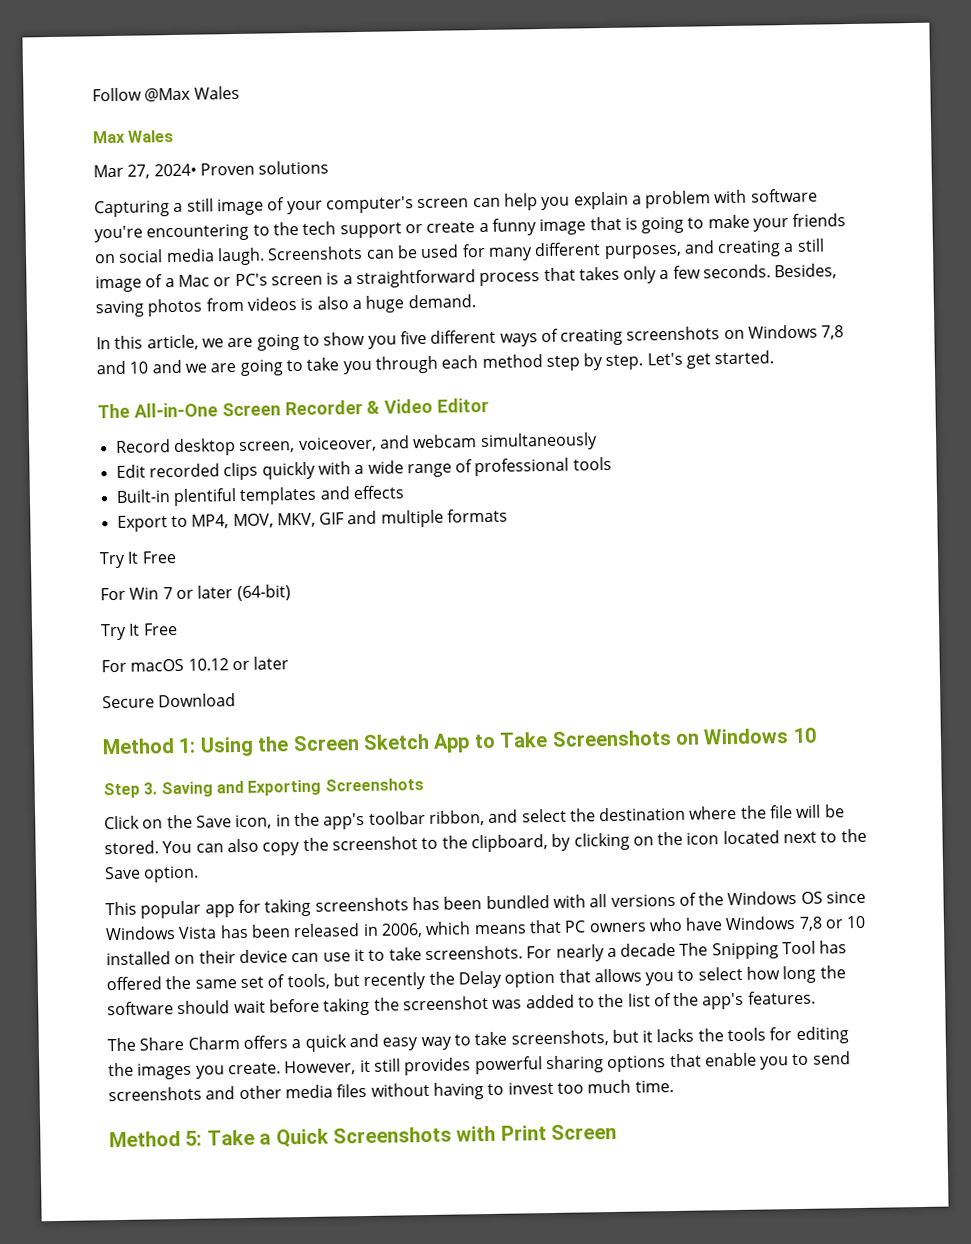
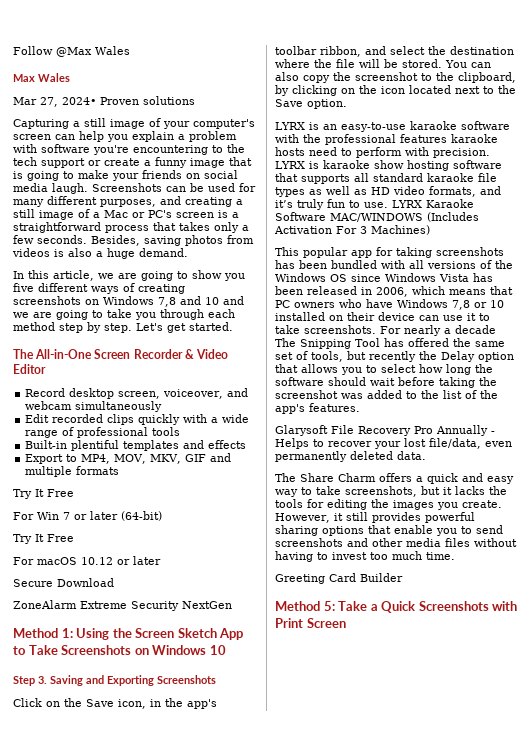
(237, 700) none -> [13,600,232,611] // ZoneAlarm Extreme Security NextGen
(200, 874) none -> [275,121,510,132] [275,134,498,145] [275,147,490,158] [275,160,502,171] [275,173,497,184] [275,186,501,197] [275,199,474,210] [275,212,479,222] [274,225,430,235] // LYRX is an easy-to-use karaoke software with the professional features karaoke hosts need to perform with precision. LYRX is karaoke show hosting software that supports all standard karaoke file types as well as HD video formats, and it’s truly fun to use. LYRX Karaoke Software MAC/WINDOWS (Includes Activation For 3 Machines)
(816, 997) none -> [275,425,495,436] [275,438,512,449] [275,451,426,462] // Glarysoft File Recovery Pro Annually - Helps to recover your lost file/data, even permanently deleted data.
(674, 1086) none -> [275,573,403,584] // Greeting Card Builder

